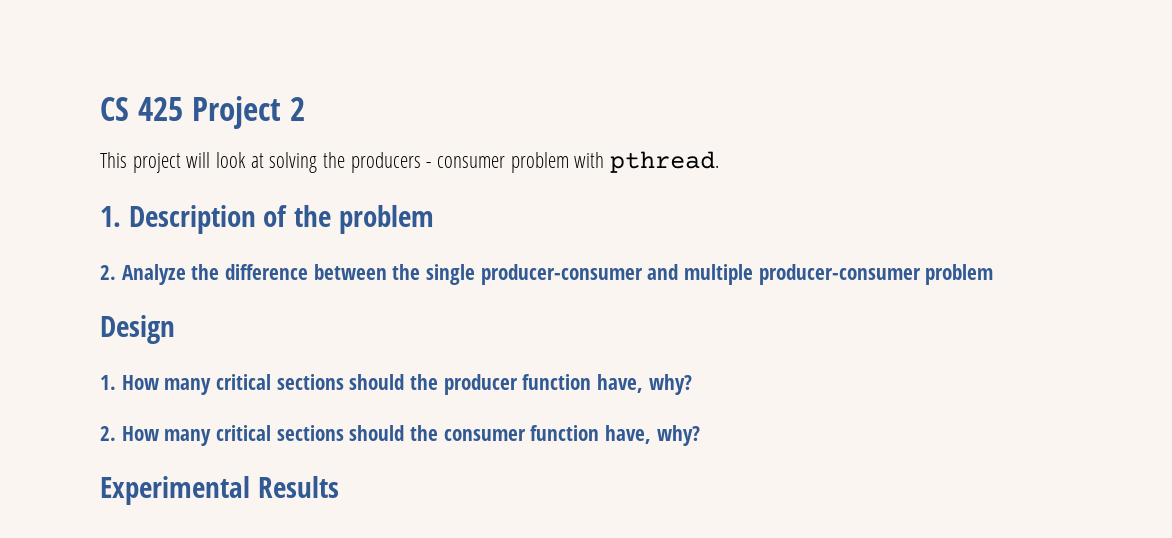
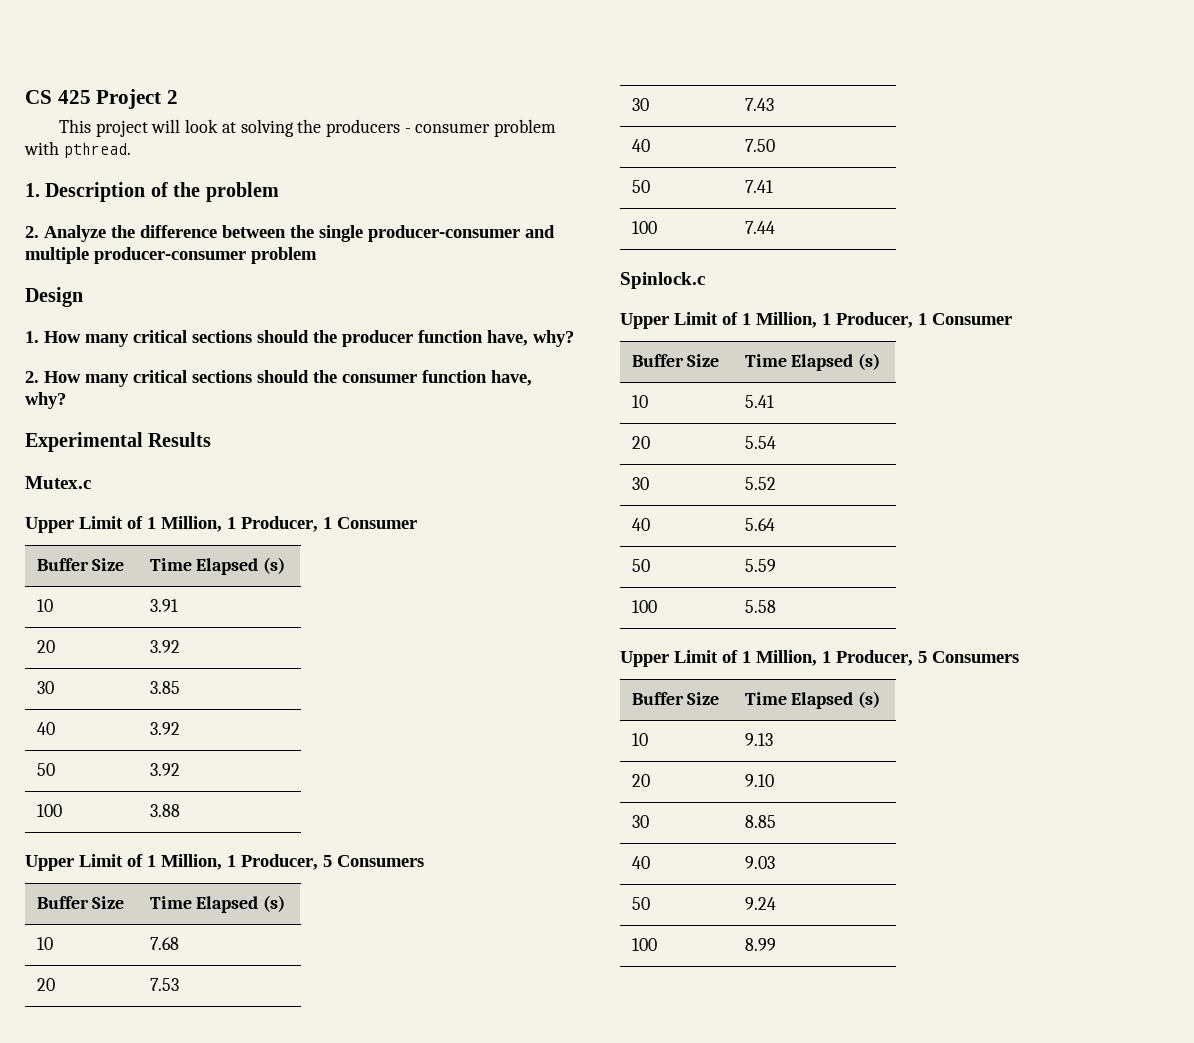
(339, 487) none -> [25,476,91,489] [25,516,417,533] [36,558,125,571] [149,557,285,575] [36,599,53,612] [149,599,178,612] [36,640,55,653] [149,640,180,653] [36,681,54,694] [149,681,180,694] [36,722,55,735] [149,722,180,735] [36,763,55,776] [149,763,180,776] [36,804,62,817] [149,804,180,817] [25,854,424,871] [36,896,125,909] [149,895,285,913] [36,937,53,950] [149,937,179,950] [36,978,55,991] [149,978,179,991] [631,98,649,111] [744,98,774,111] [631,139,650,152] [744,139,775,152] [631,180,650,193] [744,180,773,193] [631,221,657,234] [744,221,775,234] [620,272,705,289] [620,312,1012,329] [631,354,720,367] [744,353,880,371] [631,395,648,408] [744,395,774,408] [631,436,650,449] [744,436,776,449] [631,477,649,490] [744,477,776,490] [631,518,650,531] [744,518,775,531] [631,559,650,572] [744,559,776,572] [631,600,657,613] [744,600,776,613] [620,650,1019,667] [631,692,720,705] [744,691,880,709] [631,733,648,746] [744,733,773,746] [631,774,650,787] [744,774,774,787] [631,815,649,828] [744,815,776,828] [631,856,650,869] [744,856,775,869] [631,897,650,910] [744,897,776,910] [631,938,657,951] [744,938,776,951] // Mutex.c // Upper Limit of 1 Million, 1 Producer, 1 Consumer // Buffer Size | Time Elapsed (s) // 10 | 3.91 // 20 | 3.92 // 30 | 3.85 // 40 | 3.92 // 50 | 3.92 // 100 | 3.88 // Upper Limit of 1 Million, 1 Producer, 5 Consumers // Buffer Size | Time Elapsed (s) // 10 | 7.68 // 20 | 7.53 // 30 | 7.43 // 40 | 7.50 // 50 | 7.41 // 100 | 7.44 // Spinlock.c // Upper Limit of 1 Million, 1 Producer, 1 Consumer // Buffer Size | Time Elapsed (s) // 10 | 5.41 // 20 | 5.54 // 30 | 5.52 // 40 | 5.64 // 50 | 5.59 // 100 | 5.58 // Upper Limit of 1 Million, 1 Producer, 5 Consumers // Buffer Size | Time Elapsed (s) // 10 | 9.13 // 20 | 9.10 // 30 | 8.85 // 40 | 9.03 // 50 | 9.24 // 100 | 8.99

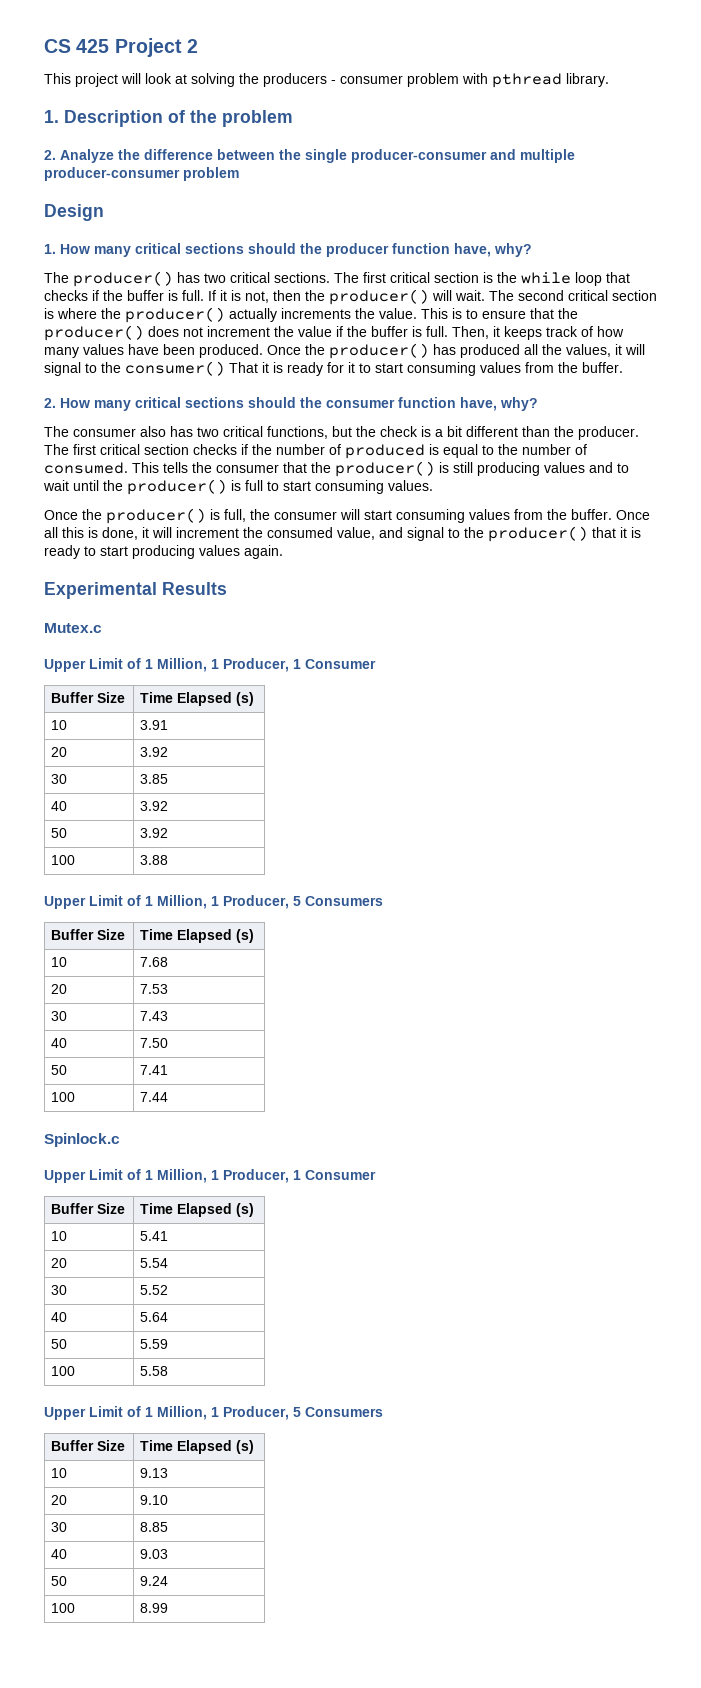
[63,143,131,158] pthread. -> [492,73,609,88] pthread library.
(574, 338) none -> [44,271,630,287] [44,289,657,305] [44,307,578,323] [44,325,624,341] [44,343,645,359] [44,361,623,376] // The producer() has two critical sections. The first critical section is the while loop that checks if the buffer is full. If it is not, then the producer() will wait. The second critical section is where the producer() actually increments the value. This is to ensure that the producer() does not increment the value if the buffer is full. Then, it keeps track of how many values have been produced. Once the producer() has produced all the values, it will signal to the consumer() That it is ready for it to start consuming values from the buffer.
(66, 400) none -> [44,426,639,440] [44,444,587,459] [44,461,629,477] [43,479,433,495] [44,508,650,524] [44,526,641,542] [44,545,283,559] // The consumer also has two critical functions, but the check is a bit different than the producer. The first critical section checks if the number of produced is equal to the number of consumed. This tells the consumer that the producer() is still producing values and to wait until the producer() is full to start consuming values. // Once the producer() is full, the consumer will start consuming values from the buffer. Once all this is done, it will increment the consumed value, and signal to the producer() that it is ready to start producing values again.

